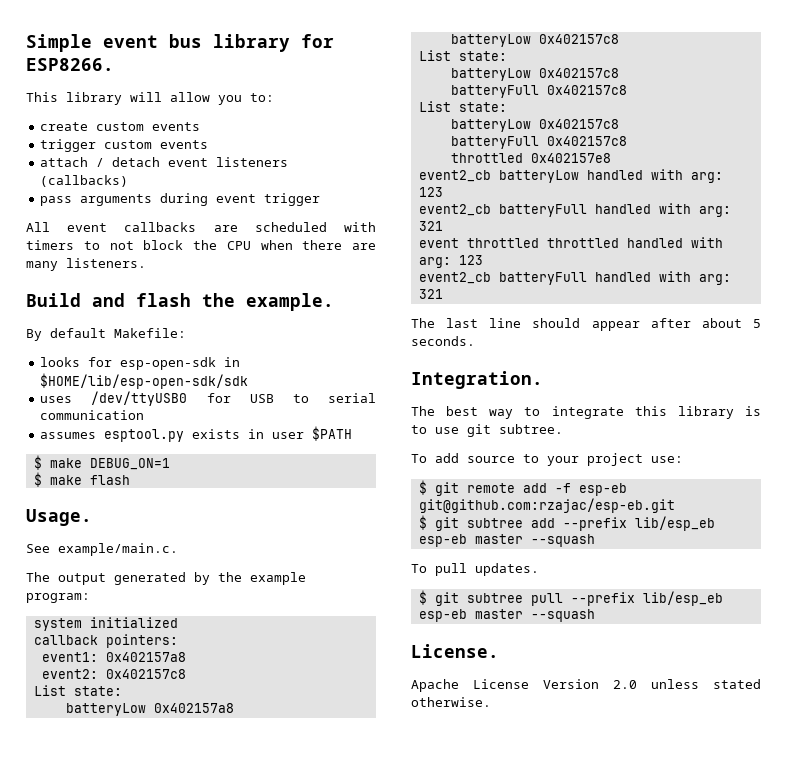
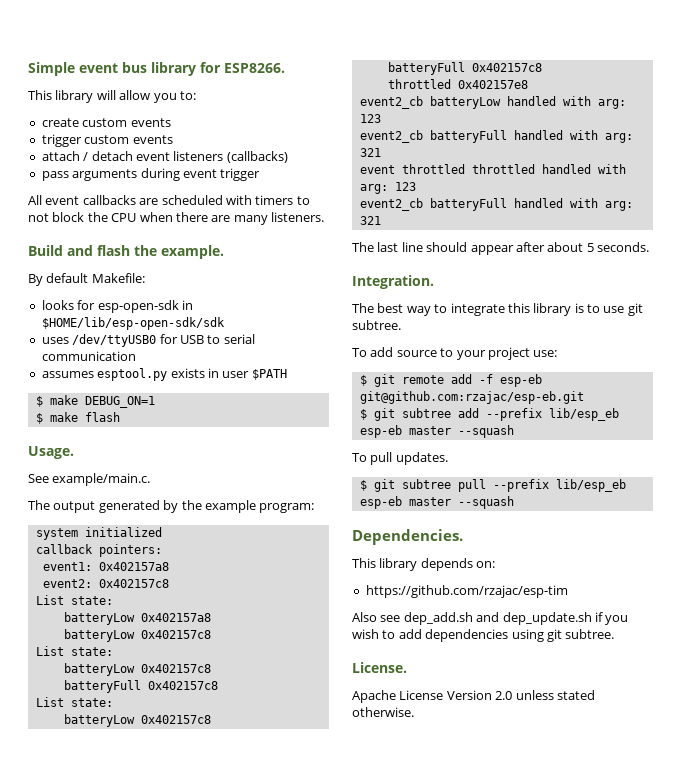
(595, 615) none -> [352,529,463,545] [352,558,496,571] [365,585,568,598] [352,612,629,625] [352,629,615,642] // Dependencies. // This library depends on: // https://github.com/rzajac/esp-tim // Also see dep_add.sh and dep_update.sh if you wish to add dependencies using git subtree.

